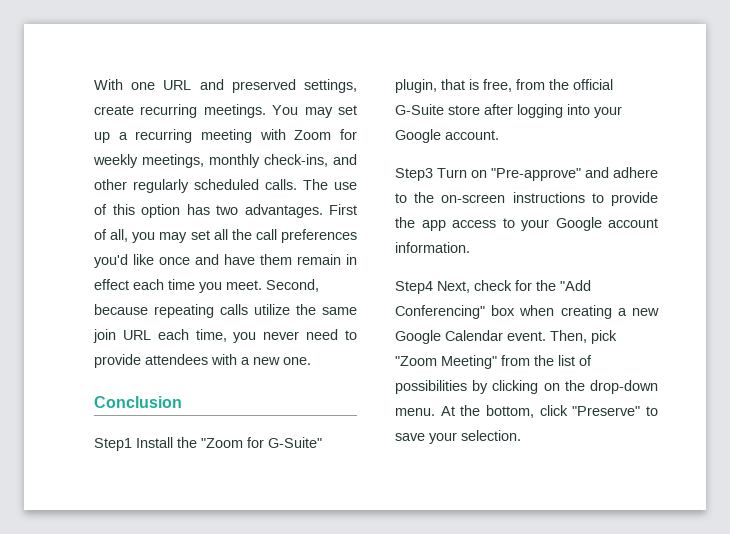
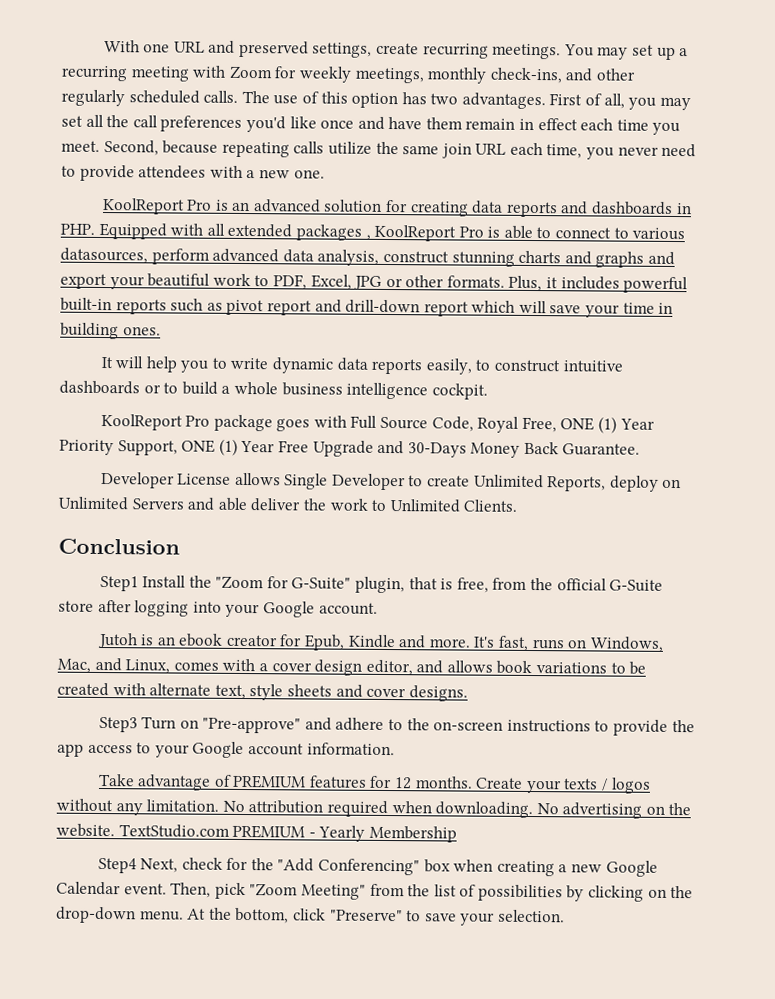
(311, 361) none -> [101,198,692,218] [60,222,686,242] [60,247,675,268] [60,273,689,294] [60,297,674,318] [60,322,161,340] [100,356,623,375] [59,380,488,400] [100,413,655,434] [59,438,641,458] [100,471,682,492] [58,496,519,513] // KoolReport Pro is an advanced solution for creating data reports and dashboards in PHP. Equipped with all extended packages , KoolReport Pro is able to connect to various datasources, perform advanced data analysis, construct stunning charts and graphs and export your beautiful work to PDF, Excel, JPG or other formats. Plus, it includes powerful built-in reports such as pivot report and drill-down report which will save your time in building ones. // It will help you to write dynamic data reports easily, to construct intuitive dashboards or to build a whole business intelligence cockpit. // KoolReport Pro package goes with Full Source Code, Royal Free, ONE (1) Year Priority Support, ONE (1) Year Free Upgrade and 30-Days Money Back Guarantee. // Developer License allows Single Developer to create Unlimited Reports, deploy on Unlimited Servers and able deliver the work to Unlimited Clients.
(499, 135) none -> [96,632,664,652] [57,657,647,676] [57,682,468,702] // Jutoh is an ebook creator for Epub, Kindle and more. It's fast, runs on Windows, Mac, and Linux, comes with a cover design editor, and allows book variations to be created with alternate text, style sheets and cover designs.
(470, 247) none -> [97,773,651,794] [56,798,692,819] [56,823,457,843] // Take advantage of PREMIUM features for 12 months. Create your texts / logos without any limitation. No attribution required when downloading. No advertising on the website. TextStudio.com PREMIUM - Yearly Membership

